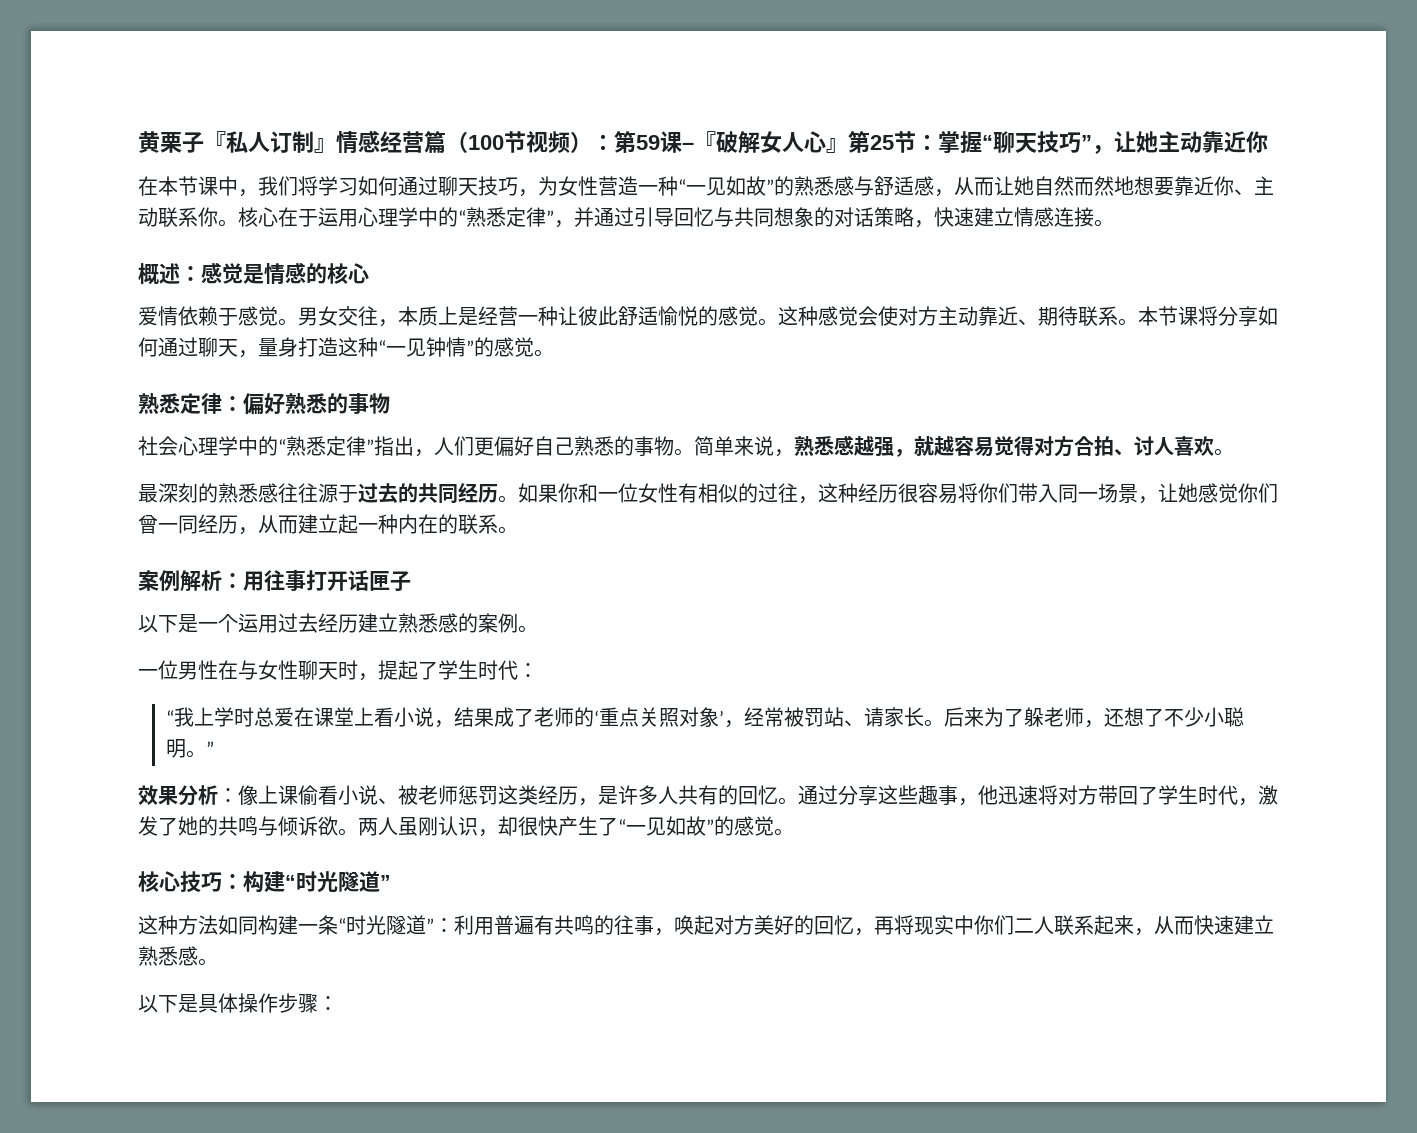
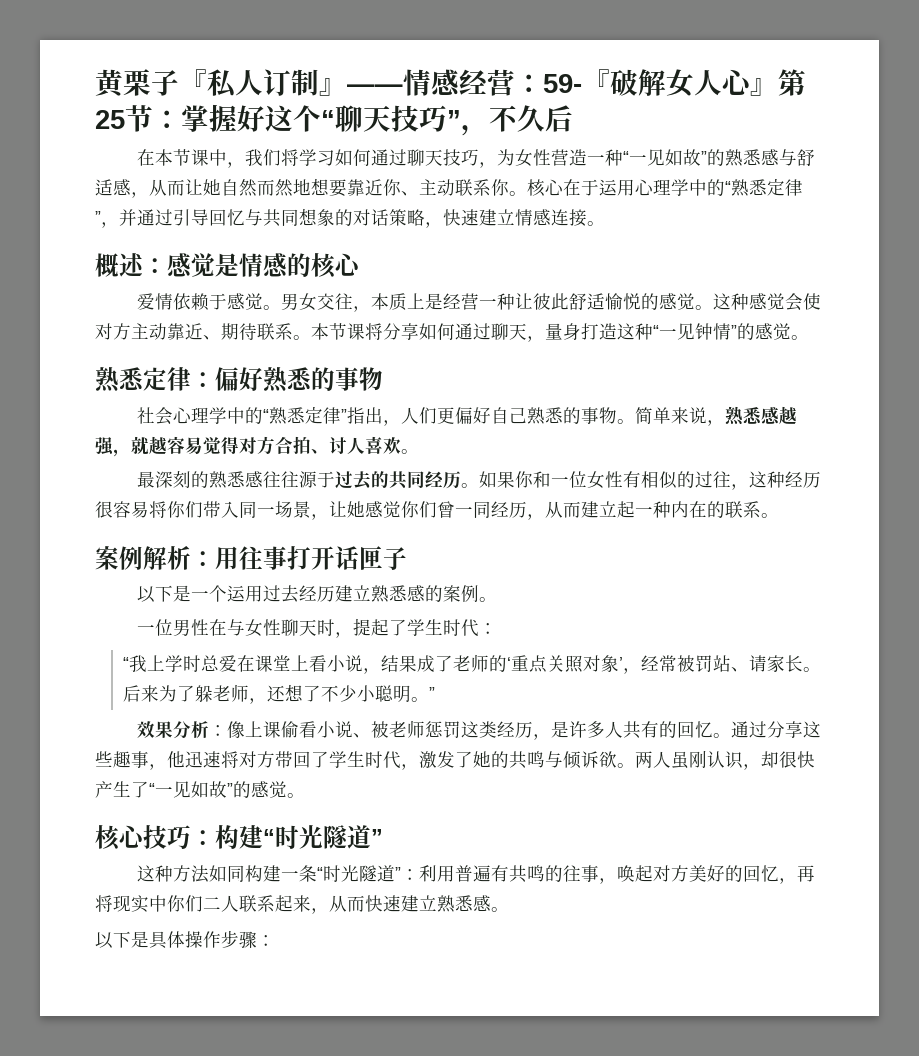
(336, 145) none -> [347,84,403,93] ——
[424,131,694,153] 篇（100节视频）：第59课– -> [515,74,582,93] ：59-
(982, 142) none -> [237,105,321,132] 好这个
[1114,131,1268,153] 让她主动靠近你 -> [489,105,573,132] 不久后

